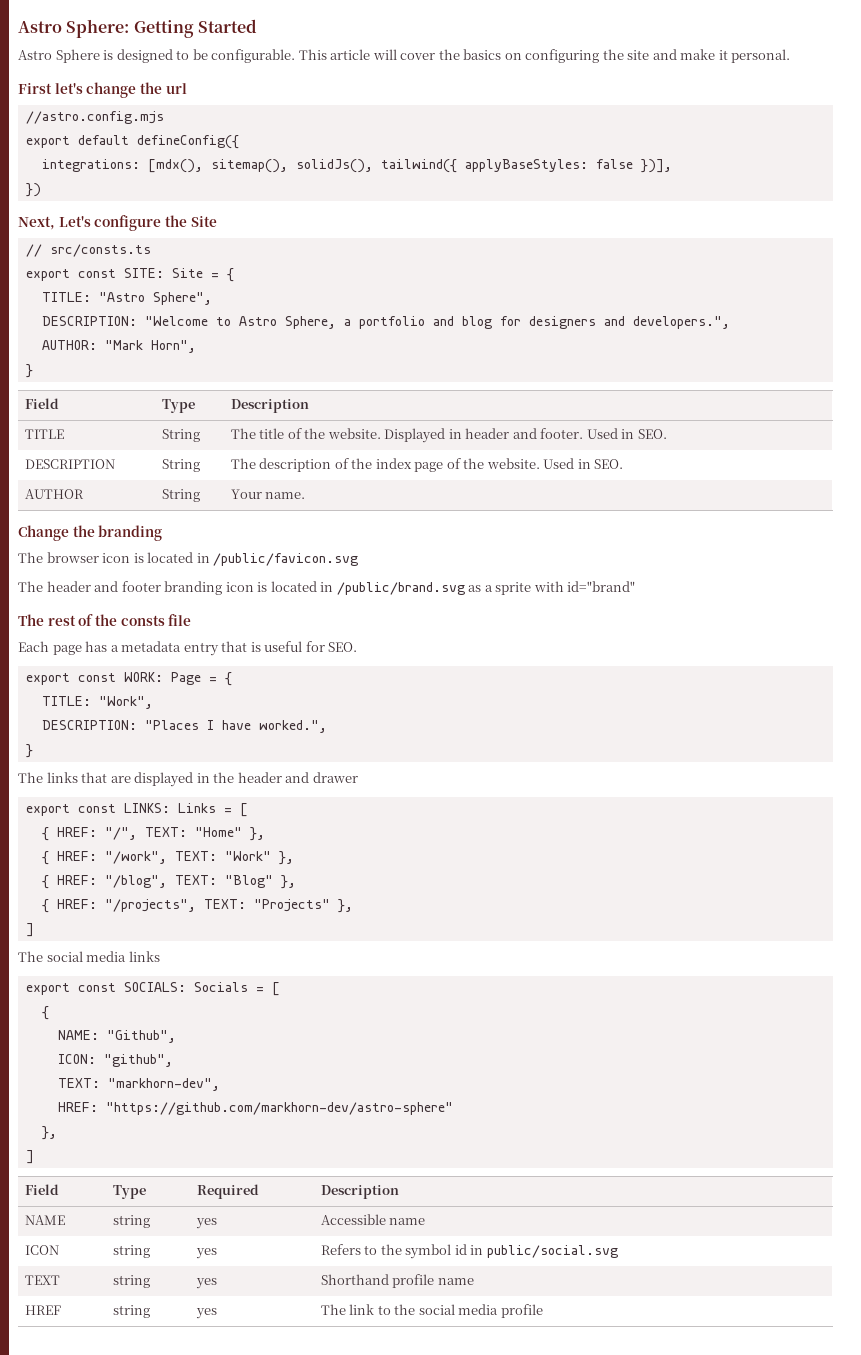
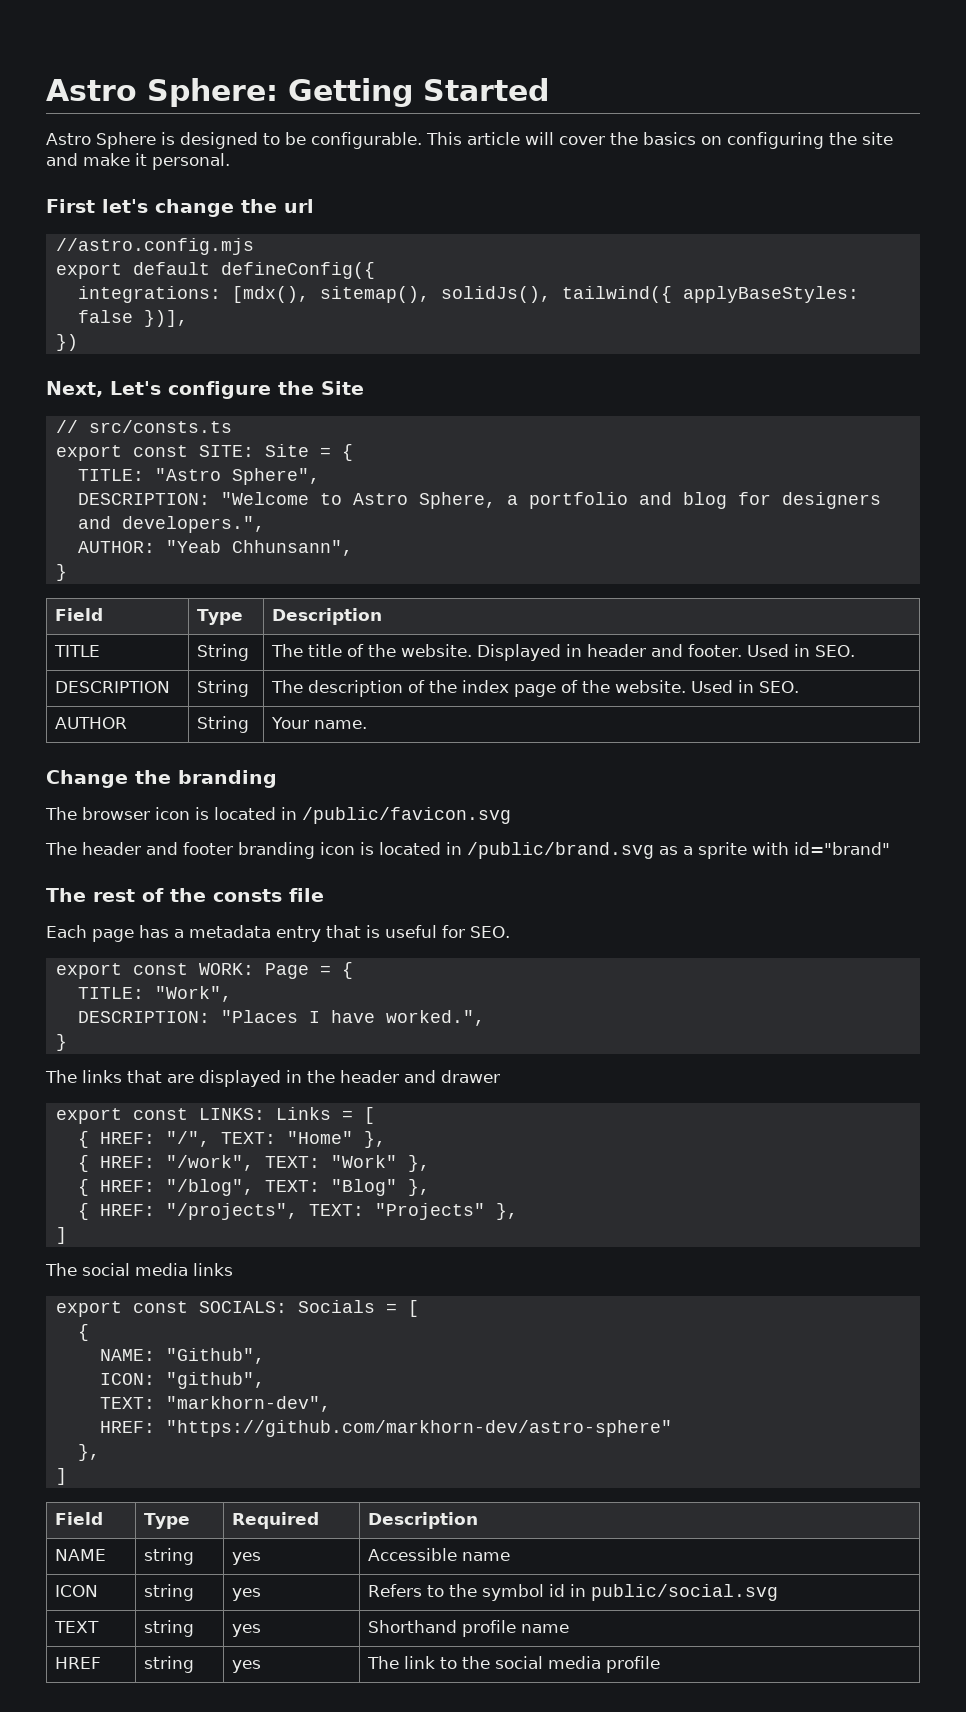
[104,340,196,353] "Mark Horn", -> [165,540,353,556] "Yeab Chhunsann",

